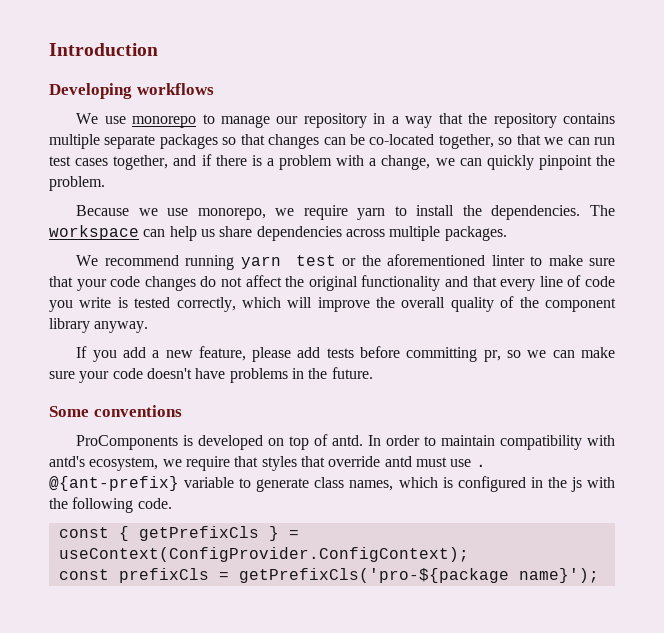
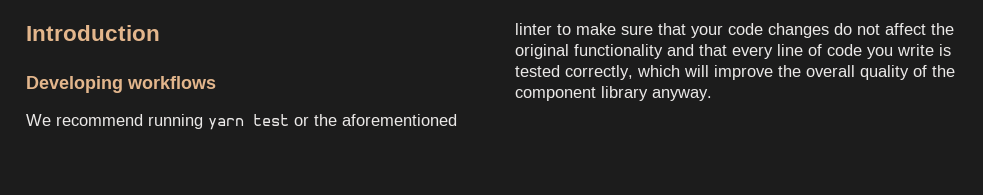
[76,113,615,128] [49,134,616,149] [49,154,615,170] [49,176,105,191] [76,205,615,220] [49,225,507,241] // We use monorepo to manage our repository in a way that the repository contains multiple separate packages so that changes can be co-located together, so that we can run test cases together, and if there is a problem with a change, we can quickly pinpoint the problem. // Because we use monorepo, we require yarn to install the dependencies. The workspace can help us share dependencies across multiple packages. -> (216, 82) none
[76,346,616,362] [49,367,373,383] [49,405,182,417] [76,434,616,450] [49,456,486,471] [49,476,615,492] [49,497,172,513] [58,526,299,541] [58,547,469,562] [58,568,599,583] // If you add a new feature, please add tests before committing pr, so we can make sure your code doesn't have problems in the future. // Some conventions // ProComponents is developed on top of antd. In order to maintain compatibility with antd's ecosystem, we require that styles that override antd must use . @{ant-prefix} variable to generate class names, which is configured in the js with the following code. // const { getPrefixCls } = useContext(ConfigProvider.ConfigContext); // const prefixCls = getPrefixCls('pro-${package name}'); -> (712, 95) none

